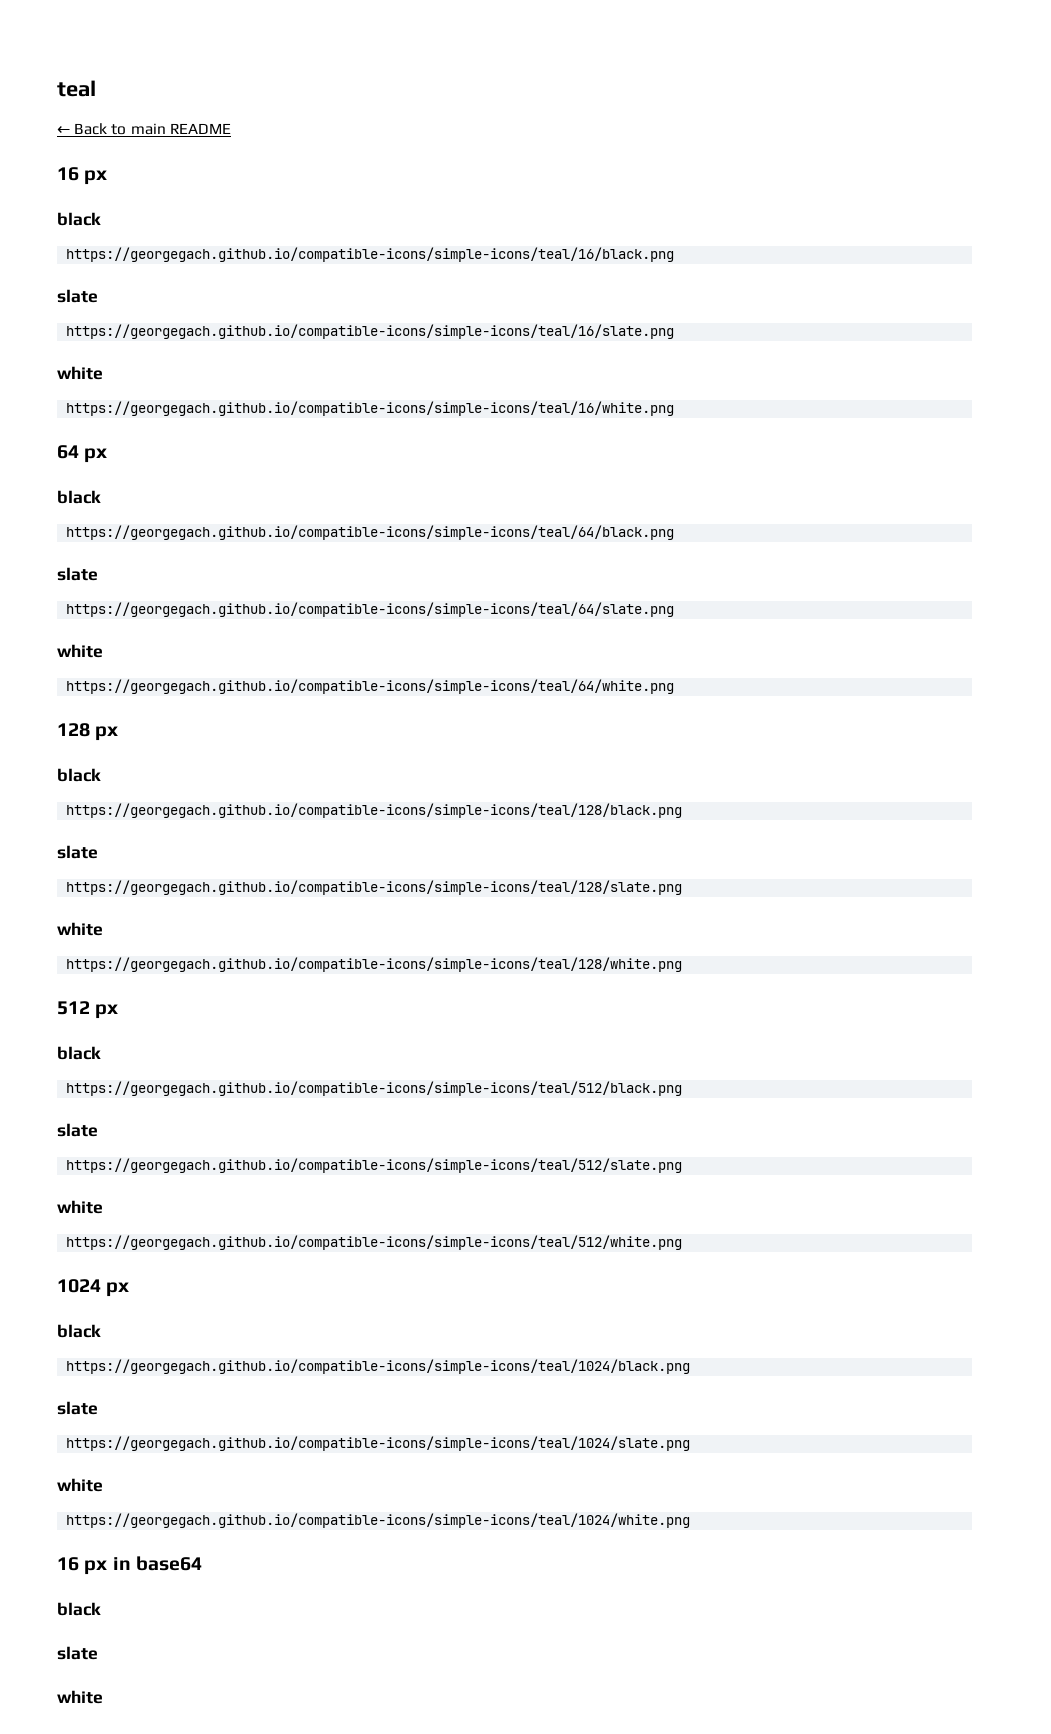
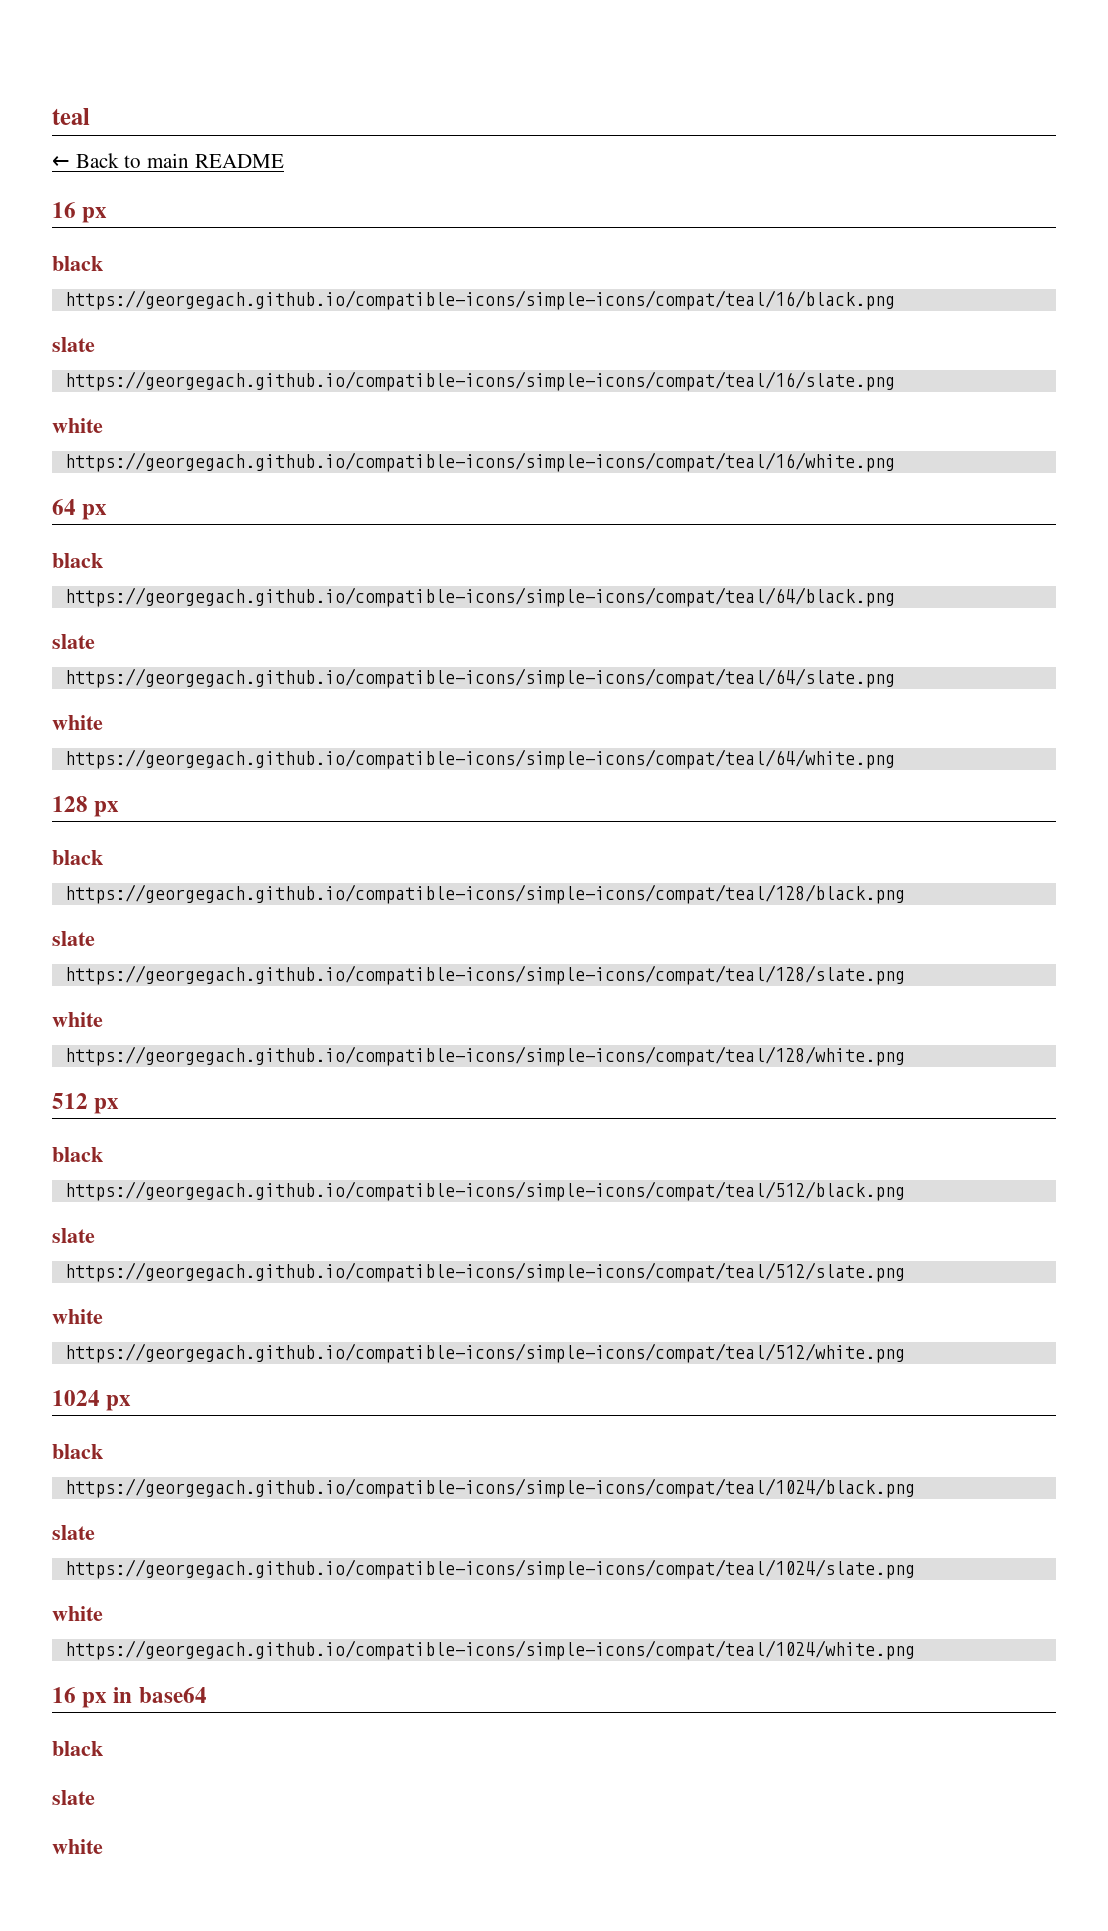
[66,247,675,262] [57,289,98,303] [66,324,675,339] [57,366,103,380] [66,401,675,416] https://georgegach.github.io/compatible-icons/simple-icons/teal/16/black.png // slate // https://georgegach.github.io/compatible-icons/simple-icons/teal/16/slate.png // white // https://georgegach.github.io/compatible-icons/simple-icons/teal/16/white.png -> [64,290,895,310] [52,337,95,352] [64,371,895,391] [52,418,103,433] [64,452,895,472] https://georgegach.github.io/compatible-icons/simple-icons/compat/teal/16/black.png // slate // https://georgegach.github.io/compatible-icons/simple-icons/compat/teal/16/slate.png // white // https://georgegach.github.io/compatible-icons/simple-icons/compat/teal/16/white.png
[66,525,675,540] [57,567,98,581] [66,602,675,617] [57,644,103,658] [66,679,675,694] https://georgegach.github.io/compatible-icons/simple-icons/teal/64/black.png // slate // https://georgegach.github.io/compatible-icons/simple-icons/teal/64/slate.png // white // https://georgegach.github.io/compatible-icons/simple-icons/teal/64/white.png -> [64,587,895,607] [52,634,95,649] [64,668,895,688] [52,715,103,730] [64,749,895,769] https://georgegach.github.io/compatible-icons/simple-icons/compat/teal/64/black.png // slate // https://georgegach.github.io/compatible-icons/simple-icons/compat/teal/64/slate.png // white // https://georgegach.github.io/compatible-icons/simple-icons/compat/teal/64/white.png
[66,803,683,818] [57,845,98,859] [66,880,683,895] [57,922,103,936] [66,957,683,972] https://georgegach.github.io/compatible-icons/simple-icons/teal/128/black.png // slate // https://georgegach.github.io/compatible-icons/simple-icons/teal/128/slate.png // white // https://georgegach.github.io/compatible-icons/simple-icons/teal/128/white.png -> [64,884,905,904] [52,931,95,946] [64,965,905,985] [52,1012,103,1027] [64,1046,905,1066] https://georgegach.github.io/compatible-icons/simple-icons/compat/teal/128/black.png // slate // https://georgegach.github.io/compatible-icons/simple-icons/compat/teal/128/slate.png // white // https://georgegach.github.io/compatible-icons/simple-icons/compat/teal/128/white.png
[66,1081,683,1096] [57,1123,98,1137] [66,1158,683,1173] [57,1200,103,1214] [66,1235,683,1250] https://georgegach.github.io/compatible-icons/simple-icons/teal/512/black.png // slate // https://georgegach.github.io/compatible-icons/simple-icons/teal/512/slate.png // white // https://georgegach.github.io/compatible-icons/simple-icons/teal/512/white.png -> [64,1181,905,1201] [52,1228,95,1243] [64,1262,905,1282] [52,1309,103,1324] [64,1343,905,1363] https://georgegach.github.io/compatible-icons/simple-icons/compat/teal/512/black.png // slate // https://georgegach.github.io/compatible-icons/simple-icons/compat/teal/512/slate.png // white // https://georgegach.github.io/compatible-icons/simple-icons/compat/teal/512/white.png
[66,1359,691,1374] [57,1401,98,1415] [66,1436,691,1451] [57,1478,103,1492] [66,1513,691,1528] https://georgegach.github.io/compatible-icons/simple-icons/teal/1024/black.png // slate // https://georgegach.github.io/compatible-icons/simple-icons/teal/1024/slate.png // white // https://georgegach.github.io/compatible-icons/simple-icons/teal/1024/white.png -> [64,1478,915,1498] [52,1525,95,1540] [64,1559,915,1579] [52,1606,103,1621] [64,1640,915,1660] https://georgegach.github.io/compatible-icons/simple-icons/compat/teal/1024/black.png // slate // https://georgegach.github.io/compatible-icons/simple-icons/compat/teal/1024/slate.png // white // https://georgegach.github.io/compatible-icons/simple-icons/compat/teal/1024/white.png

